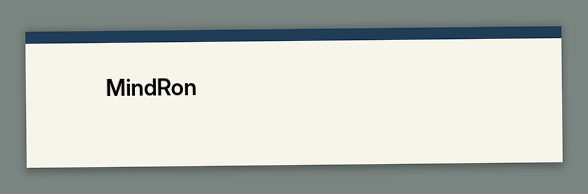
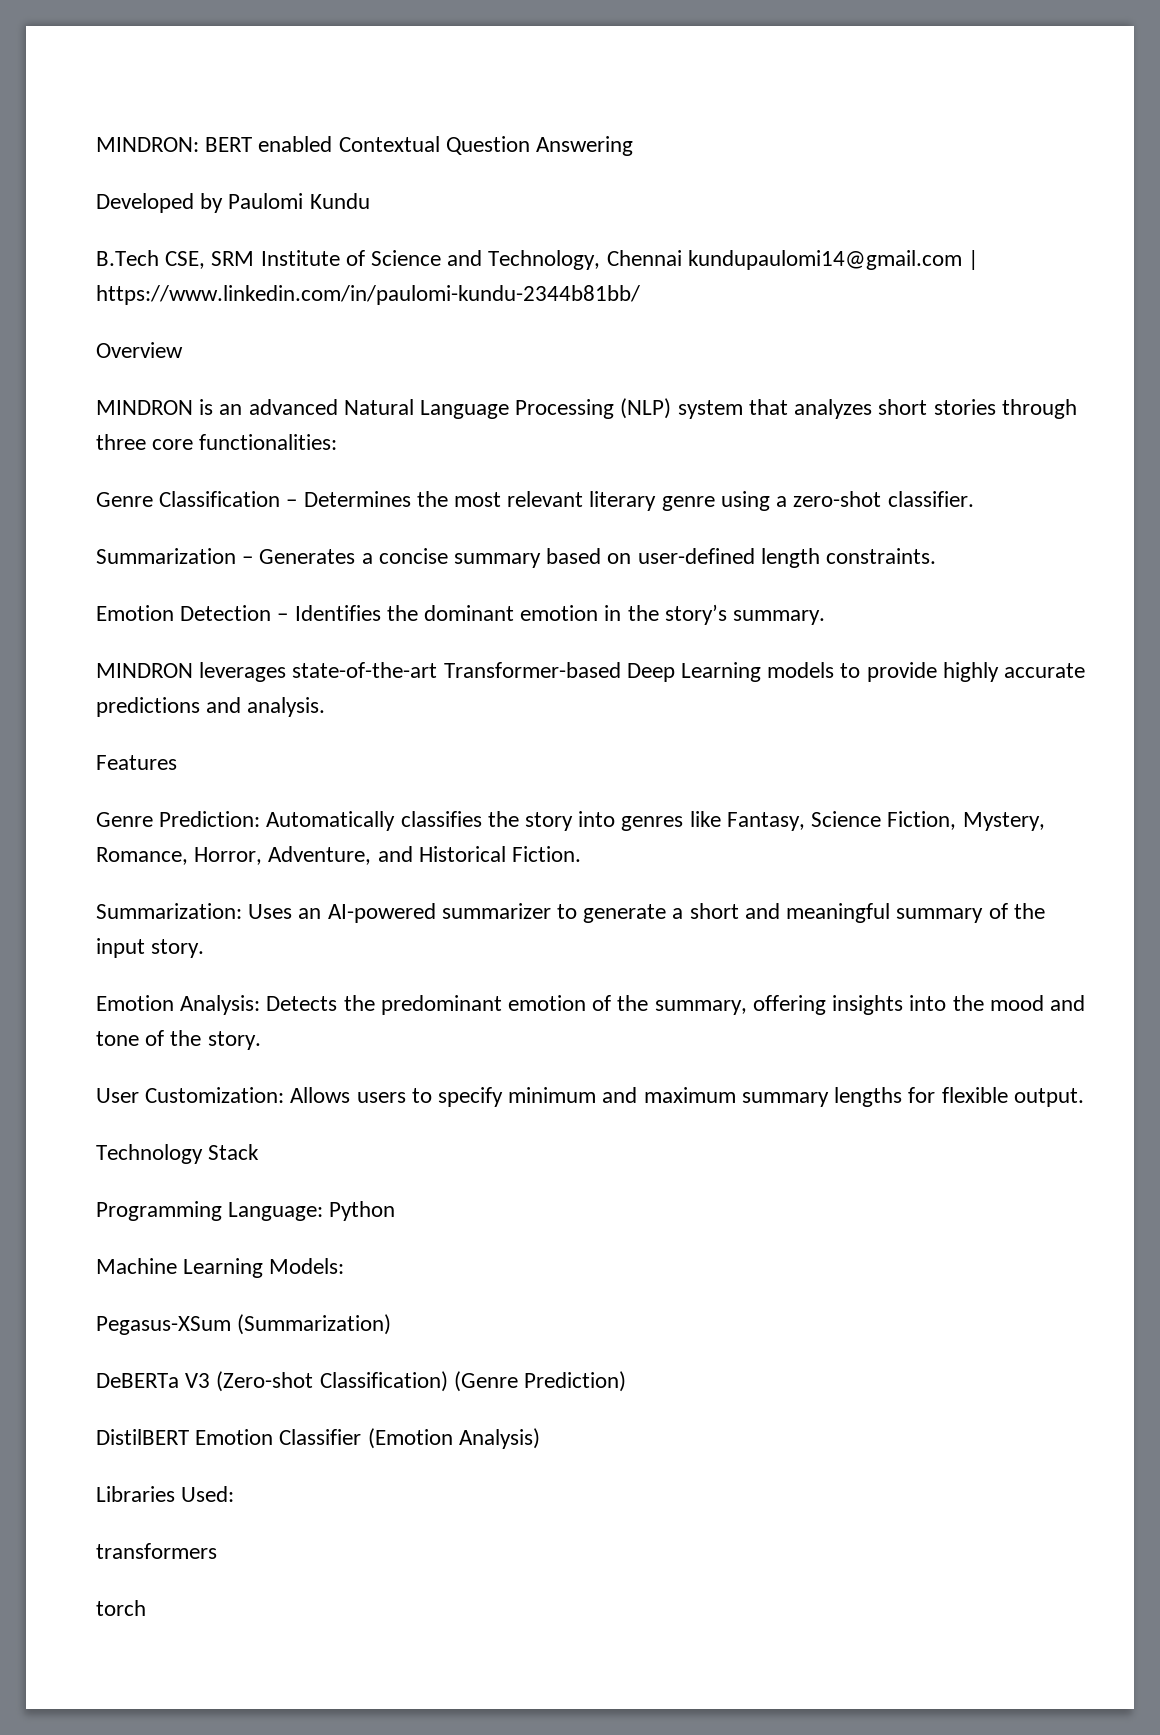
[105,78,197,97] MindRon -> [96,136,634,156] [96,193,370,213] [96,250,980,270] [96,285,640,305] [96,342,183,358] [96,398,1077,419] [96,434,338,450] [96,491,974,511] [96,548,937,568] [96,604,826,625] [96,662,1086,682] [96,697,326,717] [96,755,177,770] [96,811,1045,831] [96,846,582,865] [96,903,1045,923] [96,938,205,958] [96,995,1085,1015] [96,1030,261,1050] [96,1087,1084,1107] [96,1144,260,1164] [96,1201,396,1221] [96,1258,345,1278] [96,1314,392,1335] [96,1371,627,1392] [96,1428,540,1449] [96,1486,235,1502] [96,1543,217,1559] [96,1600,146,1616] MINDRON: BERT enabled Contextual Question Answering // Developed by Paulomi Kundu // B.Tech CSE, SRM Institute of Science and Technology, Chennai kundupaulomi14@gmail.com | https://www.linkedin.com/in/paulomi-kundu-2344b81bb/ // Overview // MINDRON is an advanced Natural Language Processing (NLP) system that analyzes short stories through three core functionalities: // Genre Classification – Determines the most relevant literary genre using a zero-shot classifier. // Summarization – Generates a concise summary based on user-defined length constraints. // Emotion Detection – Identifies the dominant emotion in the story’s summary. // MINDRON leverages state-of-the-art Transformer-based Deep Learning models to provide highly accurate predictions and analysis. // Features // Genre Prediction: Automatically classifies the story into genres like Fantasy, Science Fiction, Mystery, Romance, Horror, Adventure, and Historical Fiction. // Summarization: Uses an AI-powered summarizer to generate a short and meaningful summary of the input story. // Emotion Analysis: Detects the predominant emotion of the summary, offering insights into the mood and tone of the story. // User Customization: Allows users to specify minimum and maximum summary lengths for flexible output. // Technology Stack // Programming Language: Python // Machine Learning Models: // Pegasus-XSum (Summarization) // DeBERTa V3 (Zero-shot Classification) (Genre Prediction) // DistilBERT Emotion Classifier (Emotion Analysis) // Libraries Used: // transformers // torch

